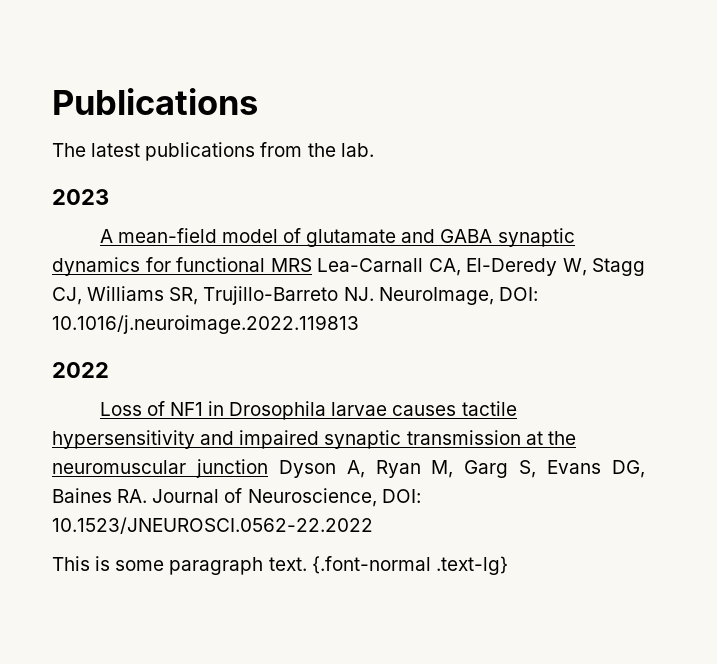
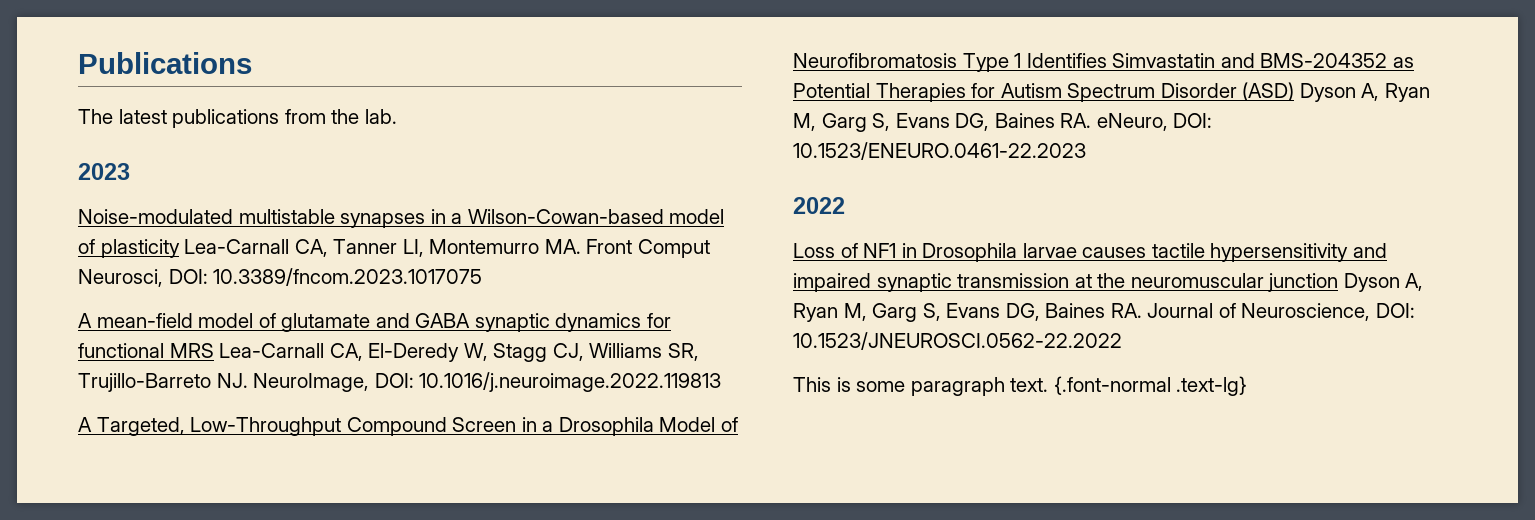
(109, 197) none -> [78,209,725,228] [78,239,710,258] [78,268,483,287] // Noise-modulated multistable synapses in a Wilson-Cowan-based model of plasticity Lea-Carnall CA, Tanner LI, Montemurro MA. Front Comput Neurosci, DOI: 10.3389/fncom.2023.1017075
(359, 324) none -> [78,417,738,436] [793,53,1414,72] [793,82,1430,102] [793,113,1213,132] [793,142,1086,160] // A Targeted, Low-Throughput Compound Screen in a Drosophila Model of Neurofibromatosis Type 1 Identifies Simvastatin and BMS-204352 as Potential Therapies for Autism Spectrum Disorder (ASD) Dyson A, Ryan M, Garg S, Evans DG, Baines RA. eNeuro, DOI: 10.1523/ENEURO.0461-22.2023

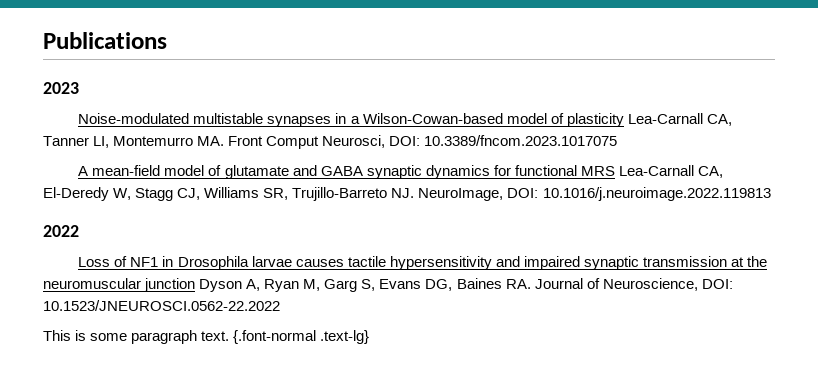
[78,109,397,128] // The latest publications from the lab. -> (167, 40) none
[78,417,738,436] [793,53,1414,72] [793,82,1430,102] [793,113,1213,132] [793,142,1086,160] // A Targeted, Low-Throughput Compound Screen in a Drosophila Model of Neurofibromatosis Type 1 Identifies Simvastatin and BMS-204352 as Potential Therapies for Autism Spectrum Disorder (ASD) Dyson A, Ryan M, Garg S, Evans DG, Baines RA. eNeuro, DOI: 10.1523/ENEURO.0461-22.2023 -> (771, 194) none

